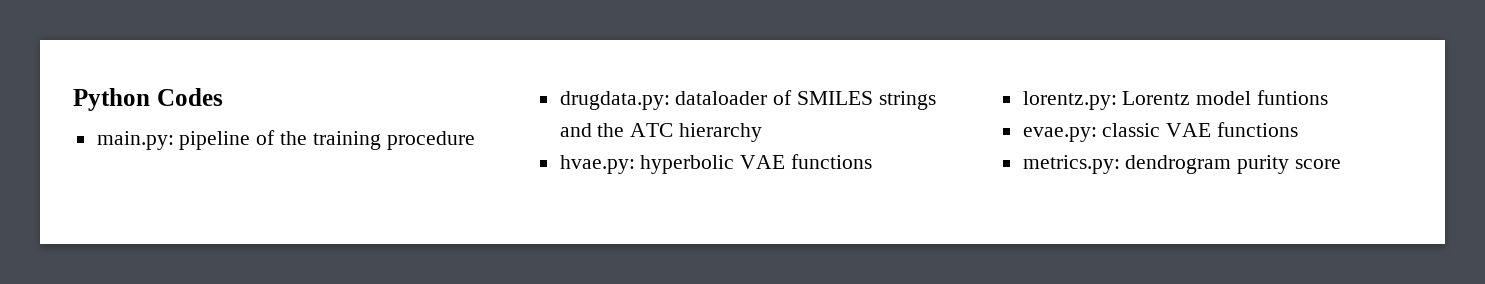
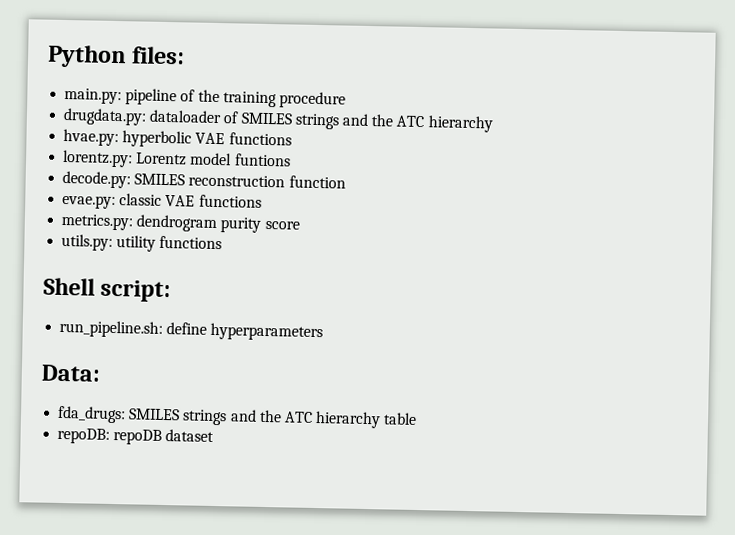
[156,88,223,106] Codes -> [131,46,186,65] files:
(1329, 97) none -> [62,170,346,189] // decode.py: SMILES reconstruction function
(1342, 164) none -> [61,233,223,252] [43,277,172,303] [59,319,324,342] [41,364,101,382] [57,405,418,429] [57,427,215,445] // utils.py: utility functions // Shell script: // run_pipeline.sh: define hyperparameters // Data: // fda_drugs: SMILES strings and the ATC hierarchy table // repoDB: repoDB dataset

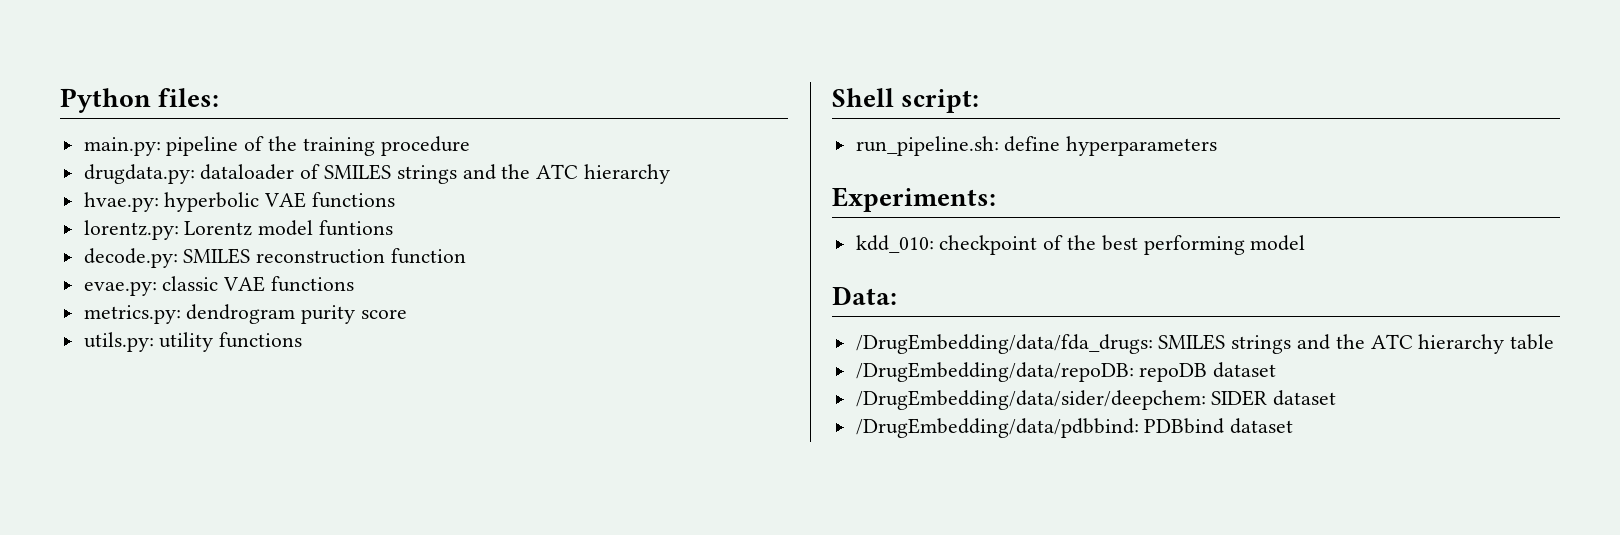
(324, 332) none -> [832,187,996,212] [855,235,1306,255] // Experiments: // kdd_010: checkpoint of the best performing model
[57,405,127,424] fda_drugs: -> [855,334,1153,354] /DrugEmbedding/data/fda_drugs:
[57,427,111,444] repoDB: -> [855,362,1134,382] /DrugEmbedding/data/repoDB:
(215, 436) none -> [855,390,1337,410] [855,418,1294,438] // /DrugEmbedding/data/sider/deepchem: SIDER dataset // /DrugEmbedding/data/pdbbind: PDBbind dataset

